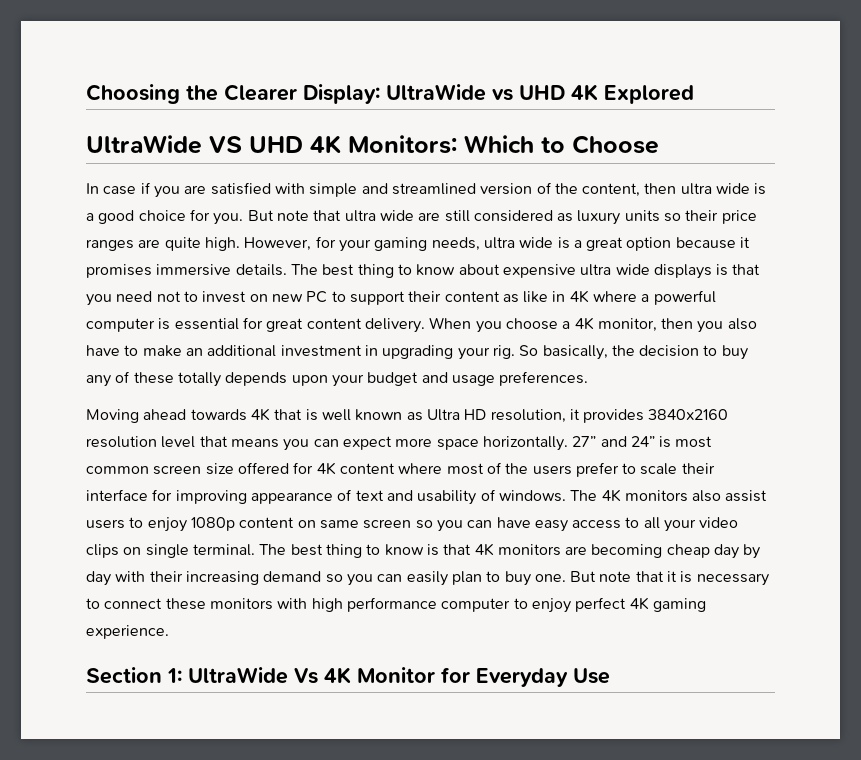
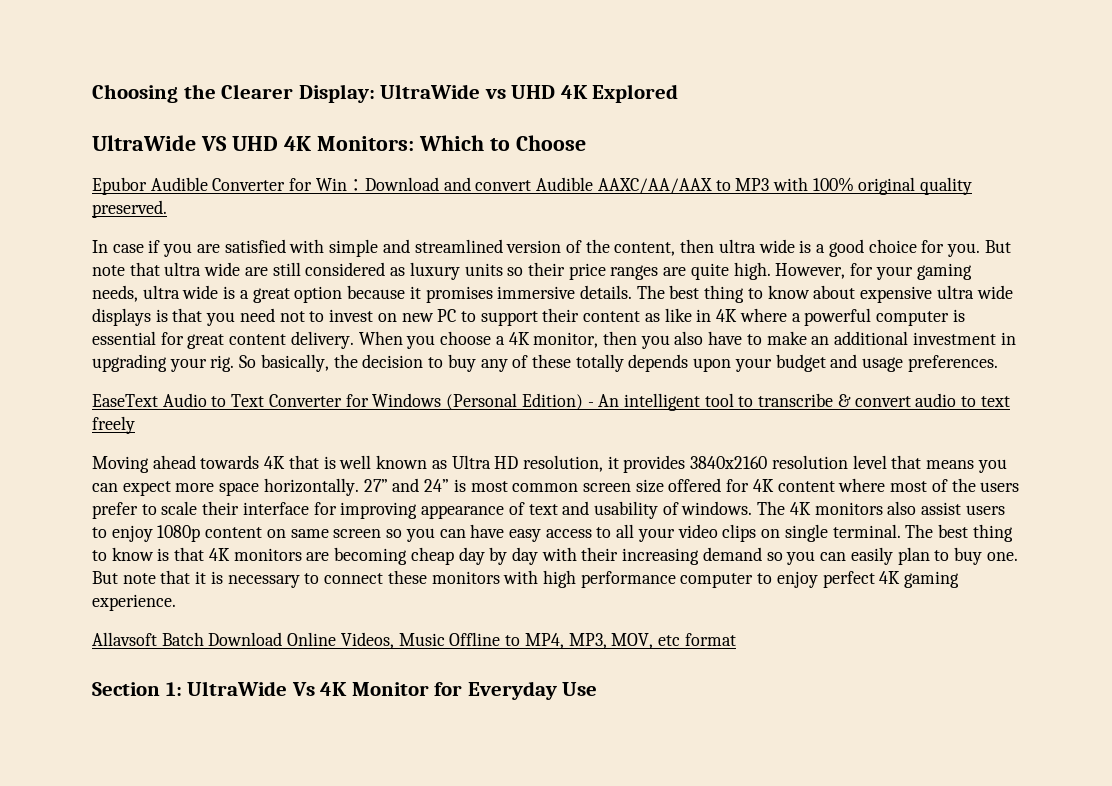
(659, 144) none -> [92,177,973,195] [92,200,167,218] // Epubor Audible Converter for Win：Download and convert Audible AAXC/AA/AAX to MP3 with 100% original quality preserved.
(589, 378) none -> [92,393,1010,411] [92,416,135,434] // EaseText Audio to Text Converter for Windows (Personal Edition) - An intelligent tool to transcribe & convert audio to text freely
(169, 632) none -> [92,632,736,649] // Allavsoft Batch Download Online Videos, Music Offline to MP4, MP3, MOV, etc format

